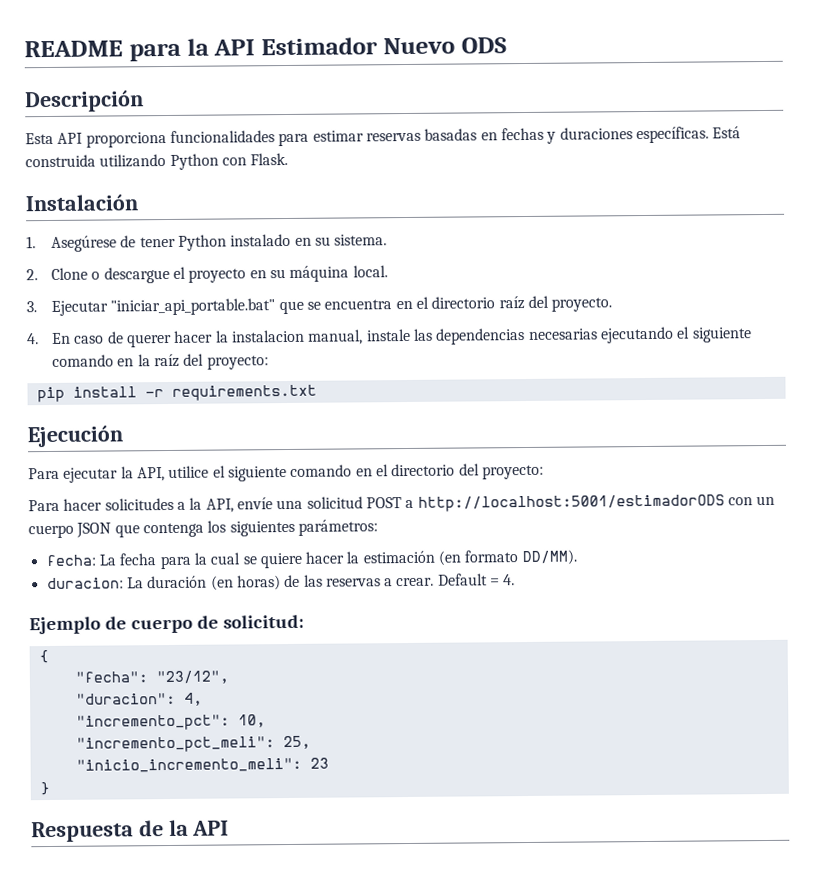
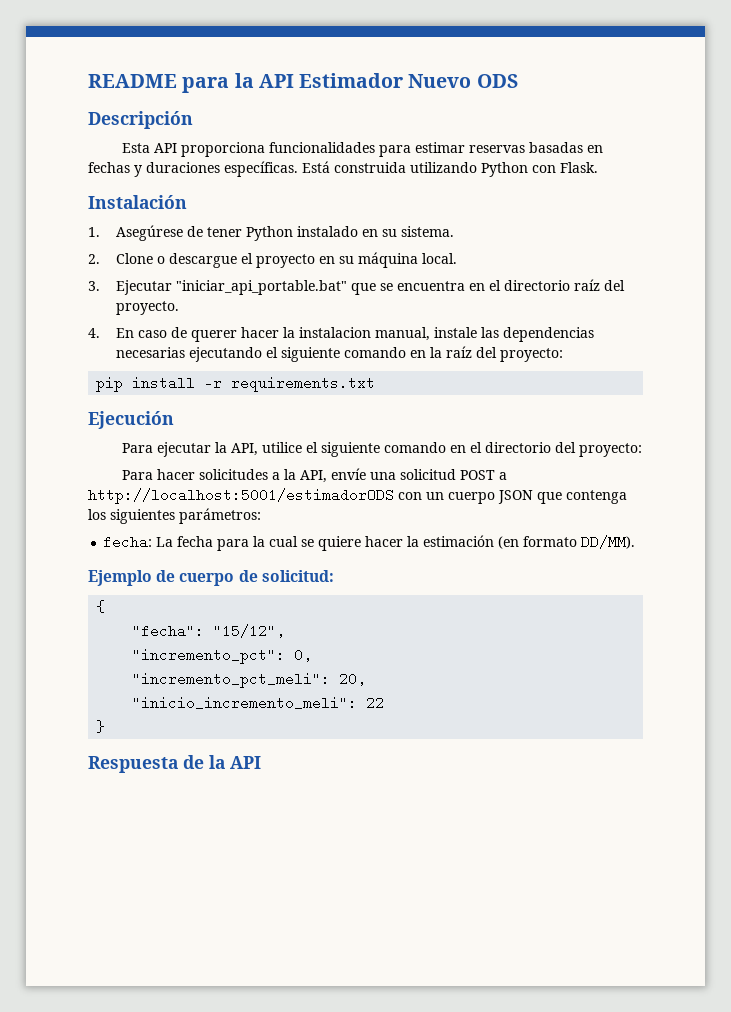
[46,573,516,591] // duracion: La duración (en horas) de las reservas a crear. Default = 4. -> (636, 542) none
[155,670,229,685] [75,692,203,706] "23/12", // "duracion": 4, -> [213,624,286,638] "15/12",
[237,714,266,728] 10, -> [294,648,313,662] 0,
[282,735,311,750] 25, -> [339,672,367,686] 20,
[309,757,329,769] 23 -> [366,696,385,710] 22

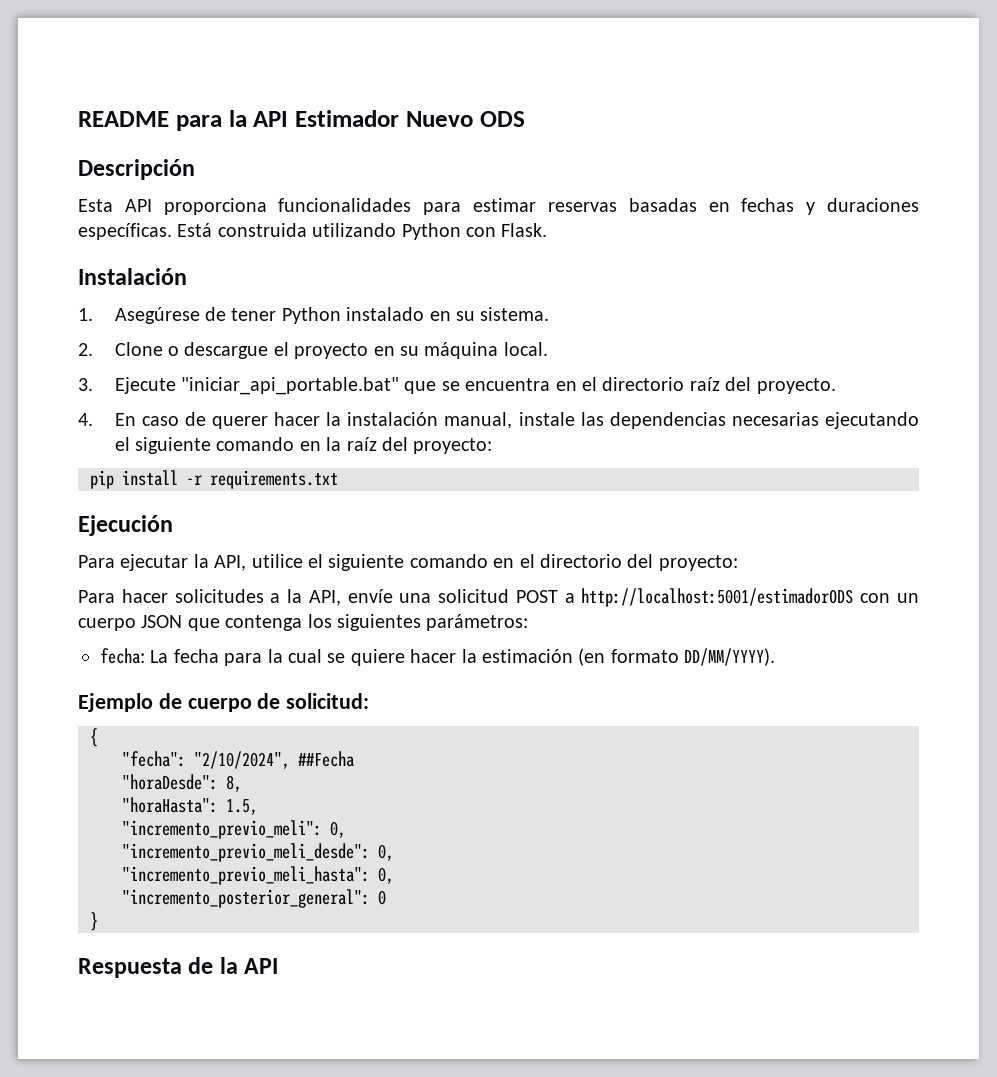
[115,280,172,295] Ejecutar -> [114,377,176,394] Ejecute
[298,327,371,338] instalacion -> [347,412,439,426] instalación
[581,535,636,549] DD/MM). -> [684,648,776,666] DD/MM/YYYY).
[213,624,286,638] [132,648,313,664] [132,672,367,688] [132,696,385,710] "15/12", // "incremento_pct": 0, // "incremento_pct_meli": 20, // "inicio_incremento_meli": 22 -> [194,751,354,769] [122,774,242,792] [122,797,258,815] [122,820,346,839] [122,843,394,862] [122,866,394,885] [122,889,386,908] "2/10/2024", ##Fecha // "horaDesde": 8, // "horaHasta": 1.5, // "incremento_previo_meli": 0, // "incremento_previo_meli_desde": 0, // "incremento_previo_meli_hasta": 0, // "incremento_posterior_general": 0

